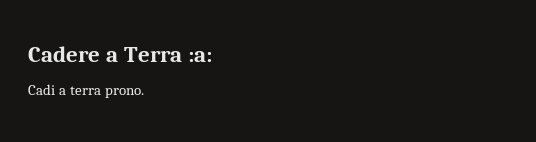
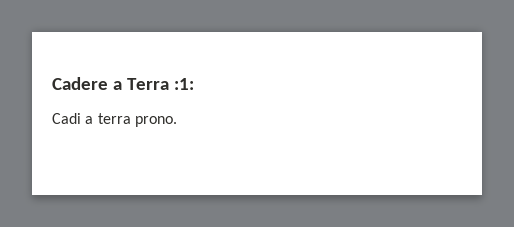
[188,51,213,62] :a: -> [173,78,194,90] :1:

